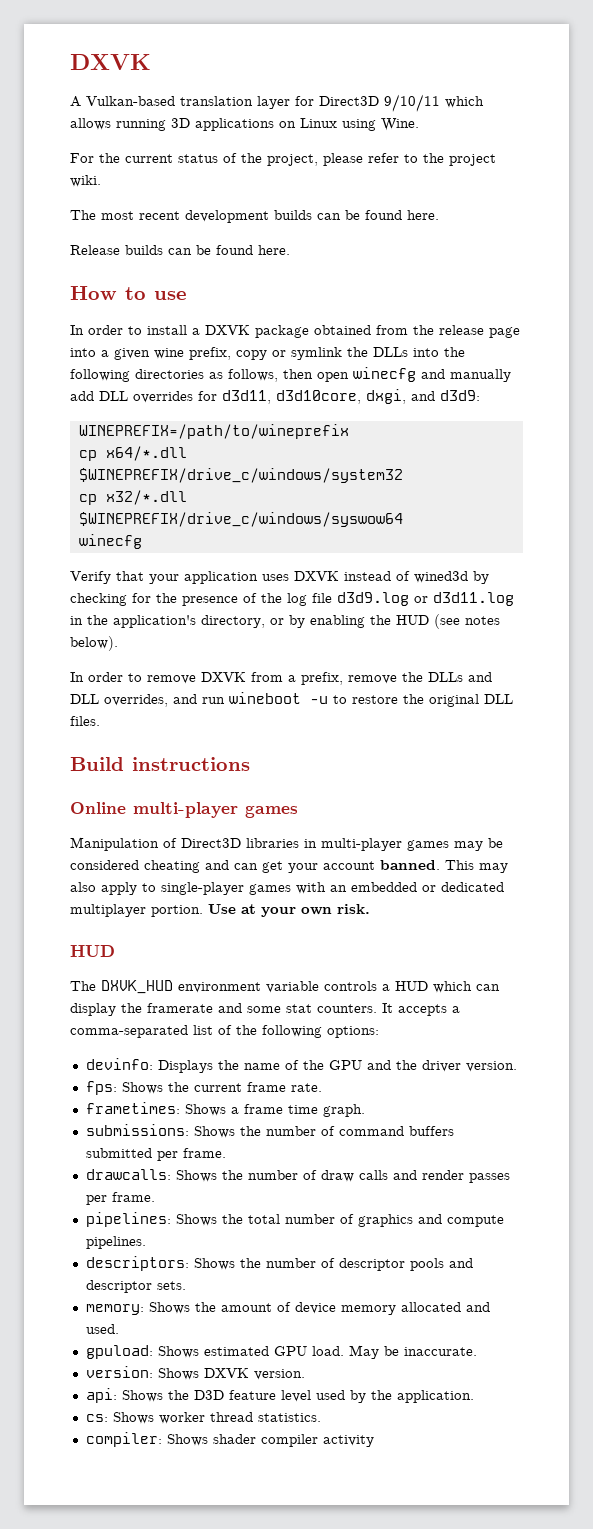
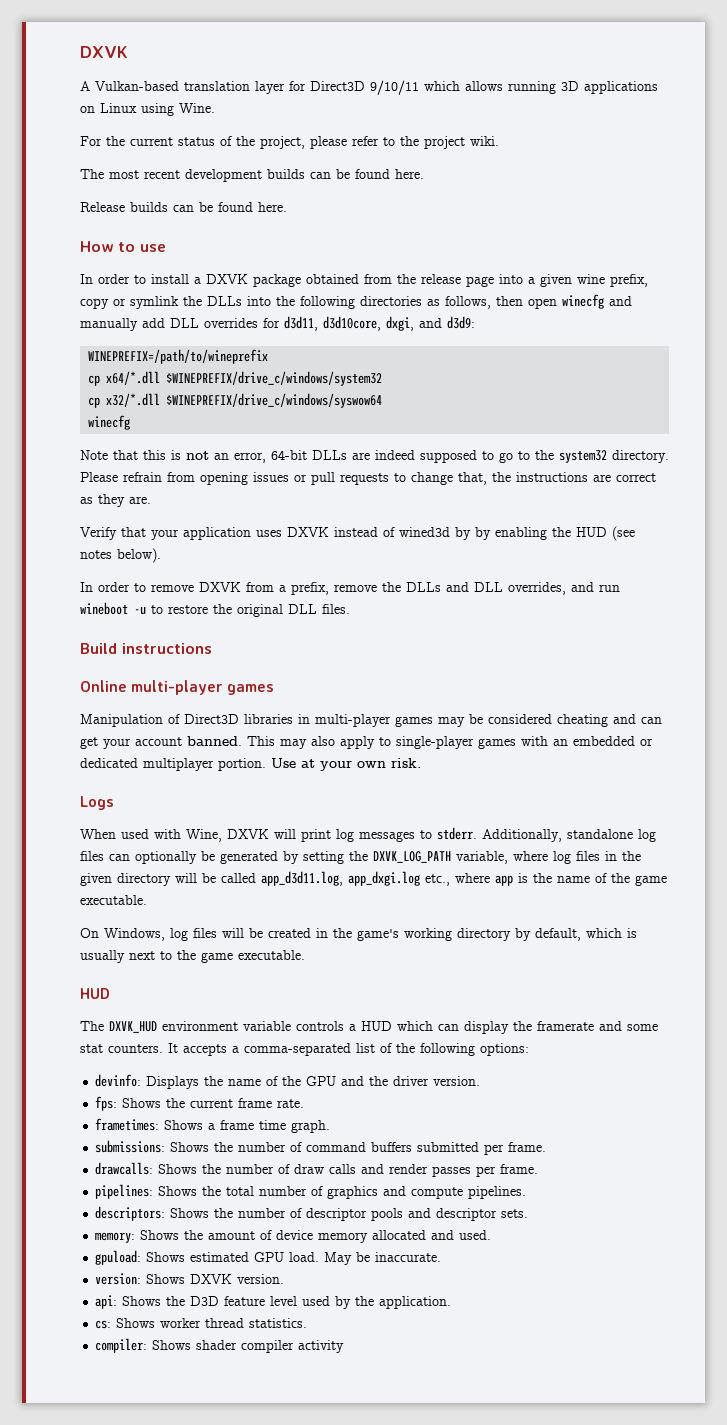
(142, 541) none -> [80,450,669,463] [80,472,656,485] [80,494,151,507] // Note that this is not an error, 64-bit DLLs are indeed supposed to go to the system32 directory. Please refrain from opening issues or pull requests to change that, the instructions are correct as they are.
[70,592,514,606] [70,615,284,628] checking for the presence of the log file d3d9.log or d3d11.log in the application's directory, or -> (471, 533) none
(370, 909) none -> [80,796,114,810] [80,827,656,842] [80,851,641,864] [80,871,667,886] [80,895,147,905] [80,928,637,941] [80,950,305,963] // Logs // When used with Wine, DXVK will print log messages to stderr. Additionally, standalone log files can optionally be generated by setting the DXVK_LOG_PATH variable, where log files in the given directory will be called app_d3d11.log, app_dxgi.log etc., where app is the name of the game executable. // On Windows, log files will be created in the game's working directory by default, which is usually next to the game executable.

